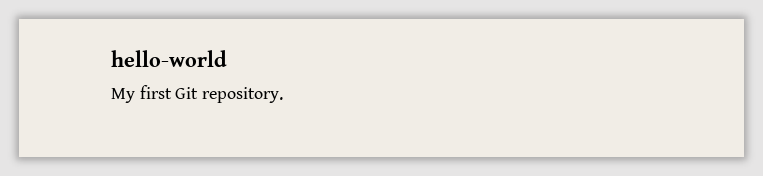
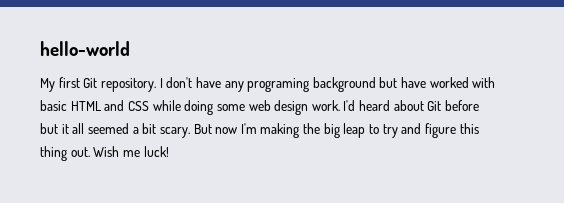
(284, 95) none -> [159,77,496,92] [40,100,480,115] [40,123,479,138] [40,146,169,161] I don't have any programing background but have worked with basic HTML and CSS while doing some web design work. I'd heard about Git before but it all seemed a bit scary. But now I'm making the big leap to try and figure this thing out. Wish me luck!

